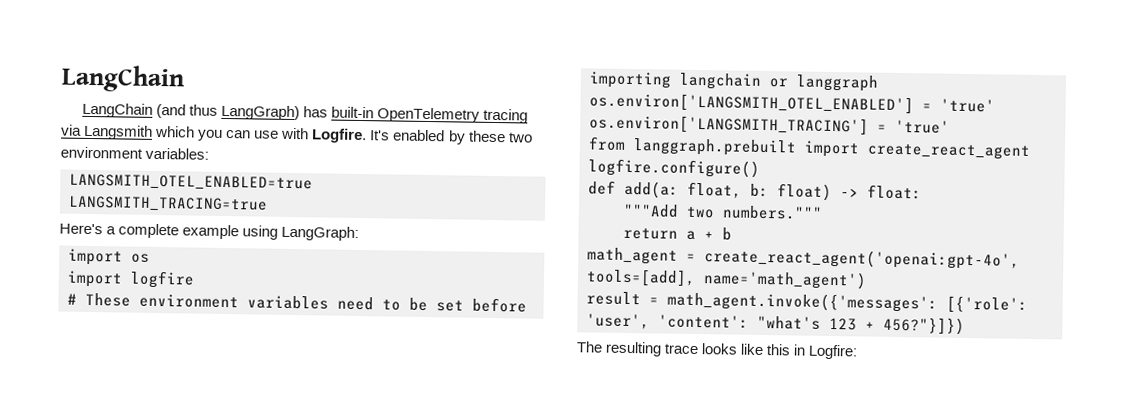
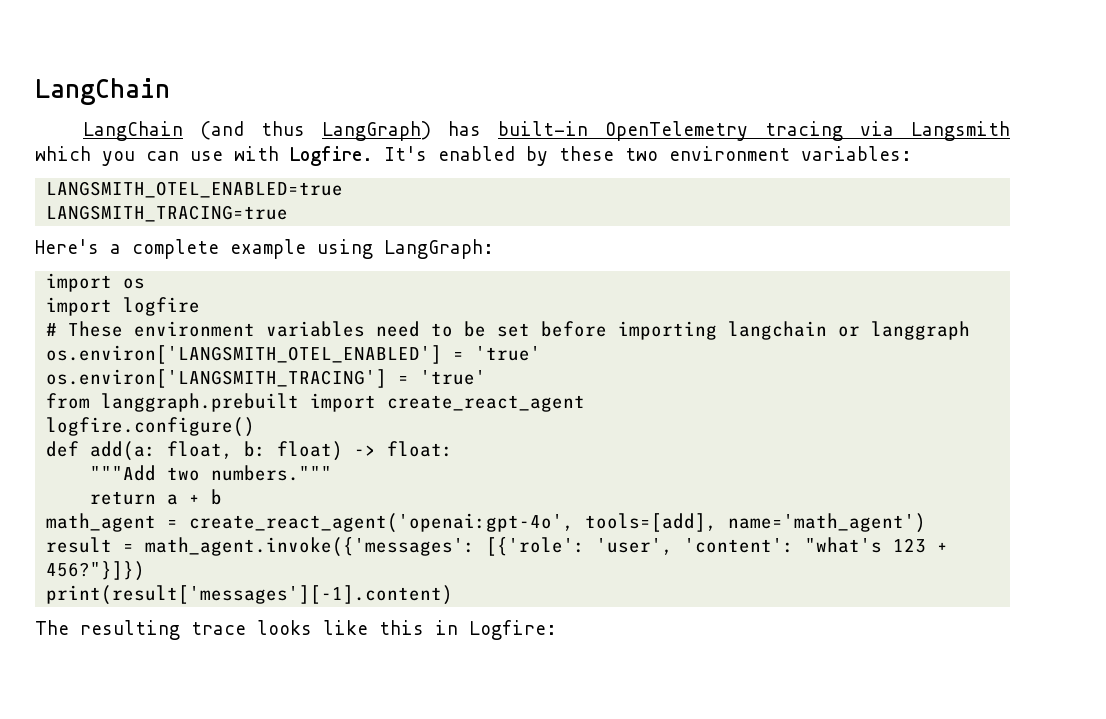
(965, 325) none -> [46,585,454,605] // print(result['messages'][-1].content)

